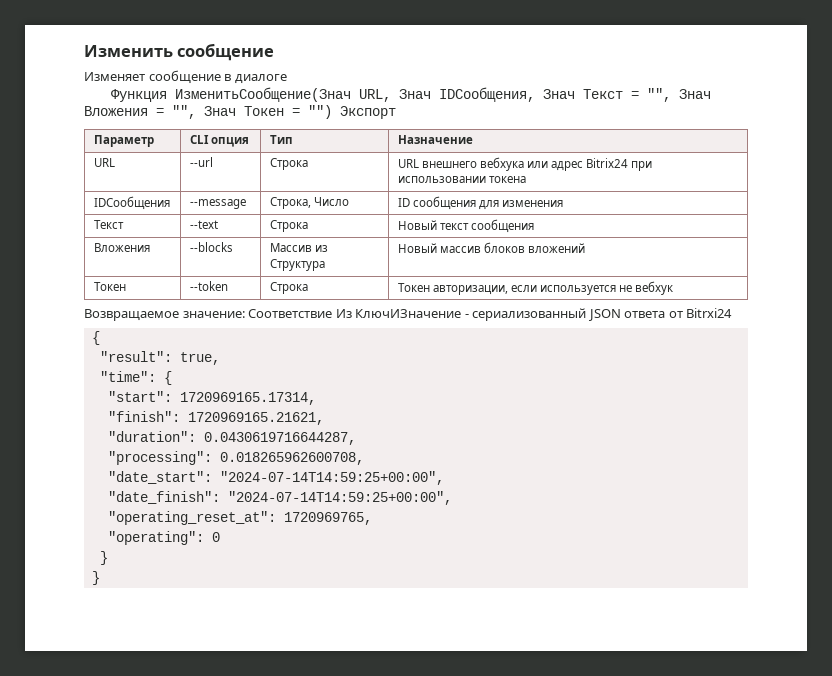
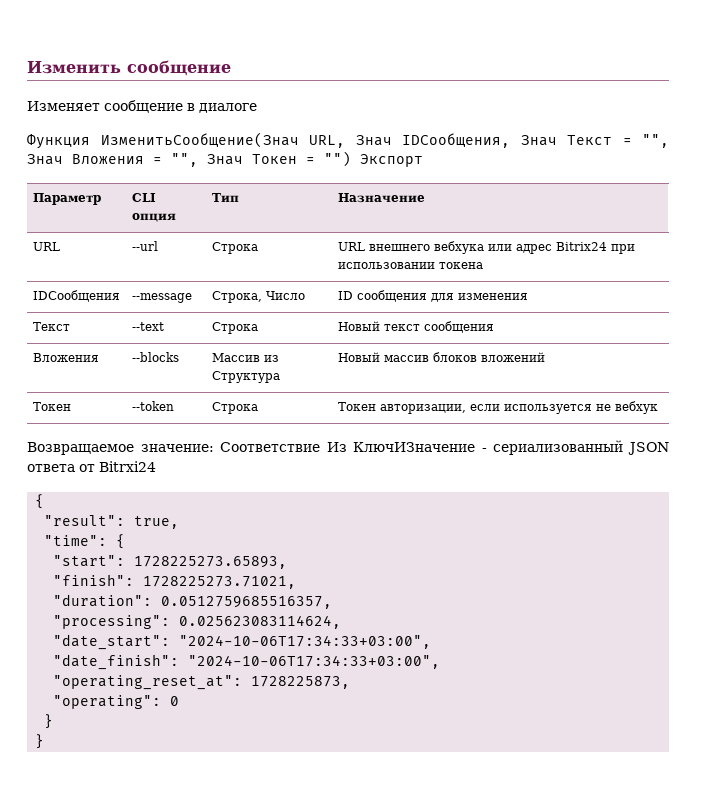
[179,392,316,405] 1720969165.17314, -> [134,556,288,569] 1728225273.65893,
[187,412,324,425] 1720969165.21621, -> [143,576,297,589] 1728225273.71021,
[203,432,356,445] 0.0430619716644287, -> [161,596,333,609] 0.0512759685516357,
[219,452,364,465] 0.018265962600708, -> [179,615,342,629] 0.025623083114624,
[219,471,444,485] "2024-07-14T14:59:25+00:00", -> [179,635,432,649] "2024-10-06T17:34:33+03:00",
[227,491,452,505] "2024-07-14T14:59:25+00:00", -> [188,655,441,669] "2024-10-06T17:34:33+03:00",
[283,512,372,525] 1720969765, -> [251,676,351,689] 1728225873,

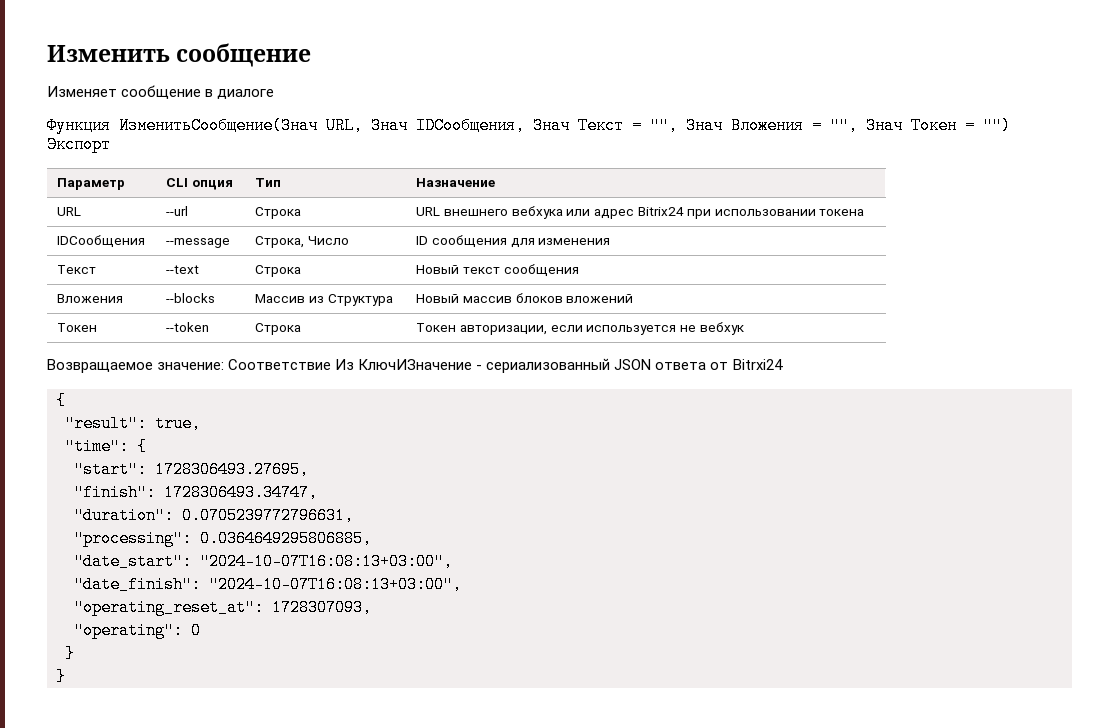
[134,556,288,569] 1728225273.65893, -> [155,461,309,478] 1728306493.27695,
[143,576,297,589] 1728225273.71021, -> [164,484,318,501] 1728306493.34747,
[161,596,333,609] 0.0512759685516357, -> [182,507,354,524] 0.0705239772796631,
[179,615,342,629] 0.025623083114624, -> [200,530,372,547] 0.0364649295806885,
[179,635,432,649] "2024-10-06T17:34:33+03:00", -> [200,553,453,570] "2024-10-07T16:08:13+03:00",
[188,655,441,669] "2024-10-06T17:34:33+03:00", -> [209,576,462,593] "2024-10-07T16:08:13+03:00",
[251,676,351,689] 1728225873, -> [272,599,372,616] 1728307093,

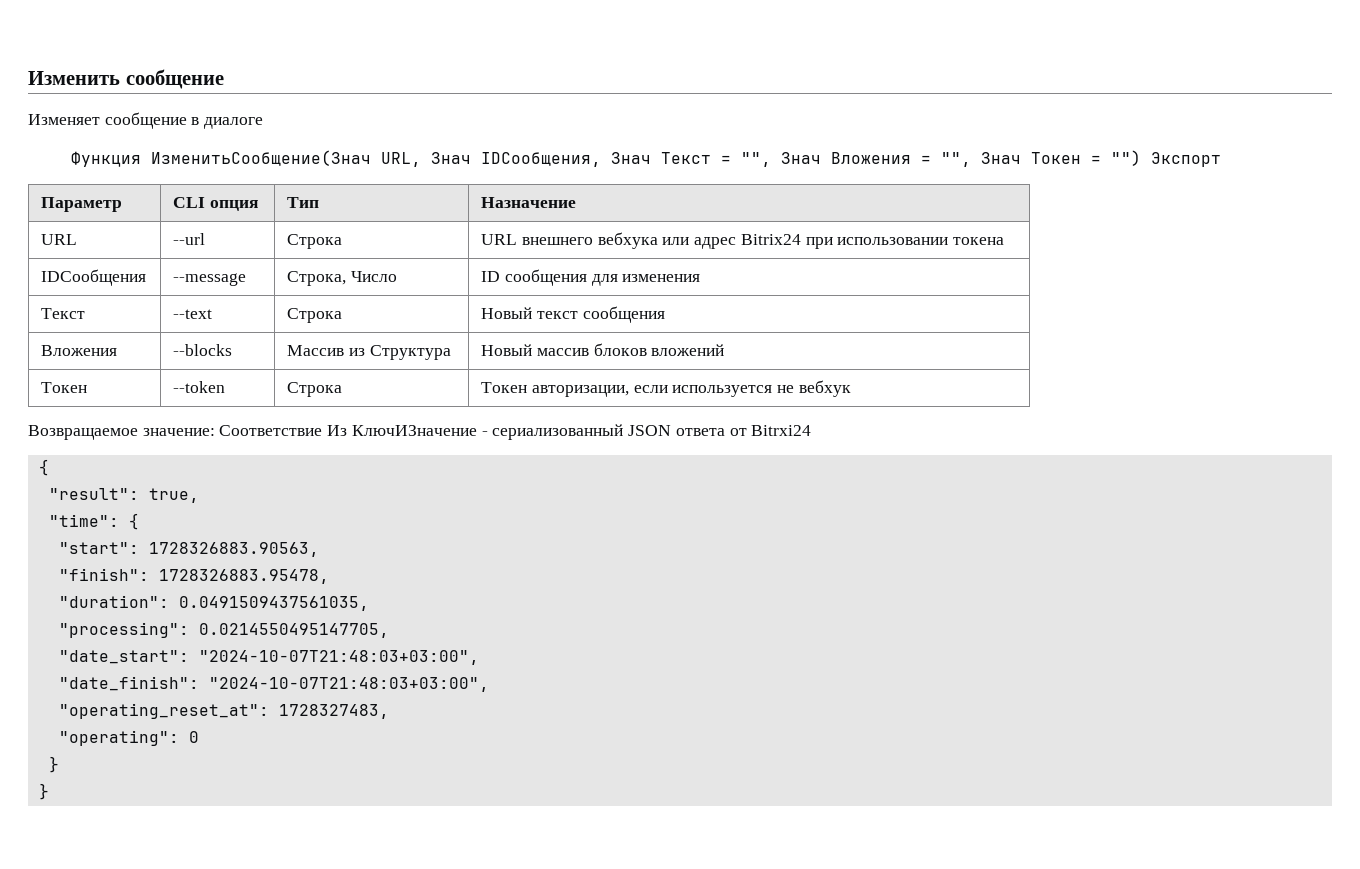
[155,461,309,478] 1728306493.27695, -> [148,542,319,557] 1728326883.90563,
[164,484,318,501] 1728306493.34747, -> [158,569,329,584] 1728326883.95478,
[182,507,354,524] 0.0705239772796631, -> [178,596,369,611] 0.0491509437561035,
[200,530,372,547] 0.0364649295806885, -> [198,623,389,638] 0.0214550495147705,
[200,553,453,570] "2024-10-07T16:08:13+03:00", -> [198,650,479,665] "2024-10-07T21:48:03+03:00",
[209,576,462,593] "2024-10-07T16:08:13+03:00", -> [208,677,489,692] "2024-10-07T21:48:03+03:00",
[272,599,372,616] 1728307093, -> [278,704,389,719] 1728327483,

